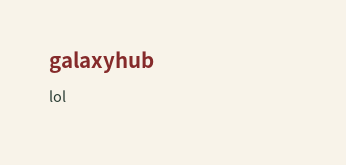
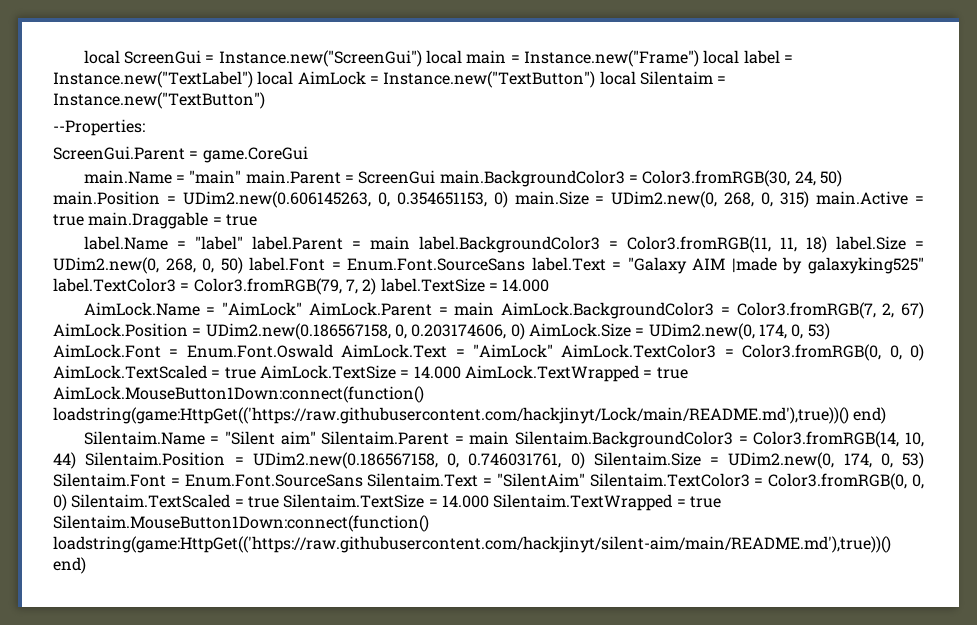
[49,51,154,73] [49,90,66,102] galaxyhub // lol -> [83,50,793,67] [53,71,727,88] [53,92,265,109] [53,119,145,136] [53,146,308,163] [83,170,842,187] [53,191,924,208] [53,212,257,229] [83,236,924,253] [53,257,925,274] [53,278,550,295] [83,302,924,319] [53,323,830,340] [53,344,924,361] [53,365,688,382] [53,386,424,403] [53,407,887,424] [83,431,924,448] [53,452,924,469] [53,473,925,490] [53,494,721,511] [53,515,429,532] [53,536,891,553] [53,557,86,574] local ScreenGui = Instance.new("ScreenGui") local main = Instance.new("Frame") local label = Instance.new("TextLabel") local AimLock = Instance.new("TextButton") local Silentaim = Instance.new("TextButton") // --Properties: // ScreenGui.Parent = game.CoreGui // main.Name = "main" main.Parent = ScreenGui main.BackgroundColor3 = Color3.fromRGB(30, 24, 50) main.Position = UDim2.new(0.606145263, 0, 0.354651153, 0) main.Size = UDim2.new(0, 268, 0, 315) main.Active = true main.Draggable = true // label.Name = "label" label.Parent = main label.BackgroundColor3 = Color3.fromRGB(11, 11, 18) label.Size = UDim2.new(0, 268, 0, 50) label.Font = Enum.Font.SourceSans label.Text = "Galaxy AIM |made by galaxyking525" label.TextColor3 = Color3.fromRGB(79, 7, 2) label.TextSize = 14.000 // AimLock.Name = "AimLock" AimLock.Parent = main AimLock.BackgroundColor3 = Color3.fromRGB(7, 2, 67) AimLock.Position = UDim2.new(0.186567158, 0, 0.203174606, 0) AimLock.Size = UDim2.new(0, 174, 0, 53) AimLock.Font = Enum.Font.Oswald AimLock.Text = "AimLock" AimLock.TextColor3 = Color3.fromRGB(0, 0, 0) AimLock.TextScaled = true AimLock.TextSize = 14.000 AimLock.TextWrapped = true AimLock.MouseButton1Down:connect(function() loadstring(game:HttpGet(('https://raw.githubusercontent.com/hackjinyt/Lock/main/README.md'),true))() end) // Silentaim.Name = "Silent aim" Silentaim.Parent = main Silentaim.BackgroundColor3 = Color3.fromRGB(14, 10, 44) Silentaim.Position = UDim2.new(0.186567158, 0, 0.746031761, 0) Silentaim.Size = UDim2.new(0, 174, 0, 53) Silentaim.Font = Enum.Font.SourceSans Silentaim.Text = "SilentAim" Silentaim.TextColor3 = Color3.fromRGB(0, 0, 0) Silentaim.TextScaled = true Silentaim.TextSize = 14.000 Silentaim.TextWrapped = true Silentaim.MouseButton1Down:connect(function() loadstring(game:HttpGet(('https://raw.githubusercontent.com/hackjinyt/silent-aim/main/README.md'),true))() end)

